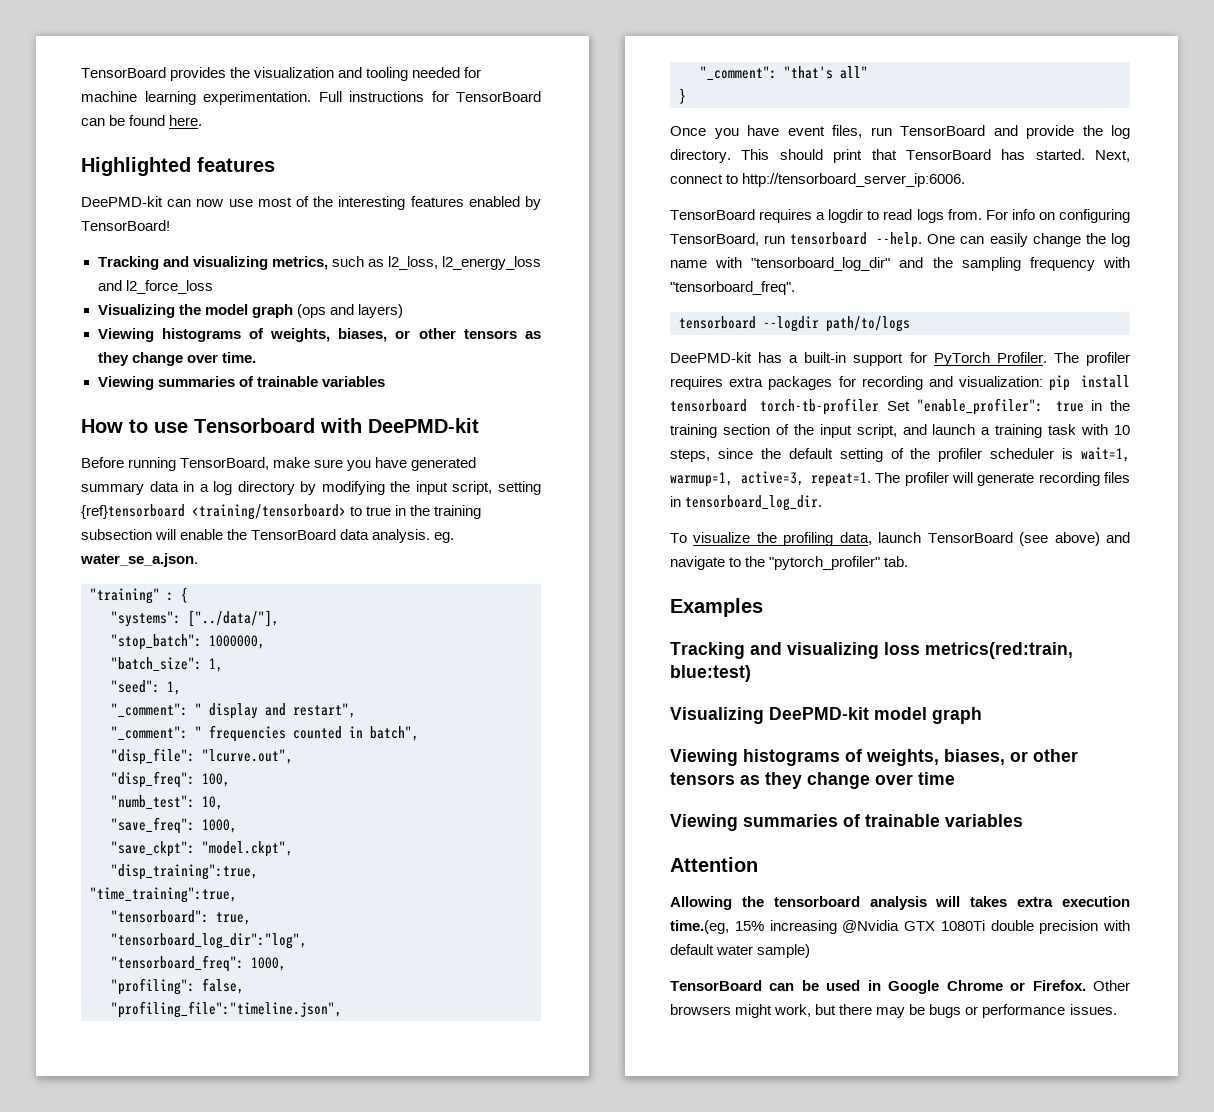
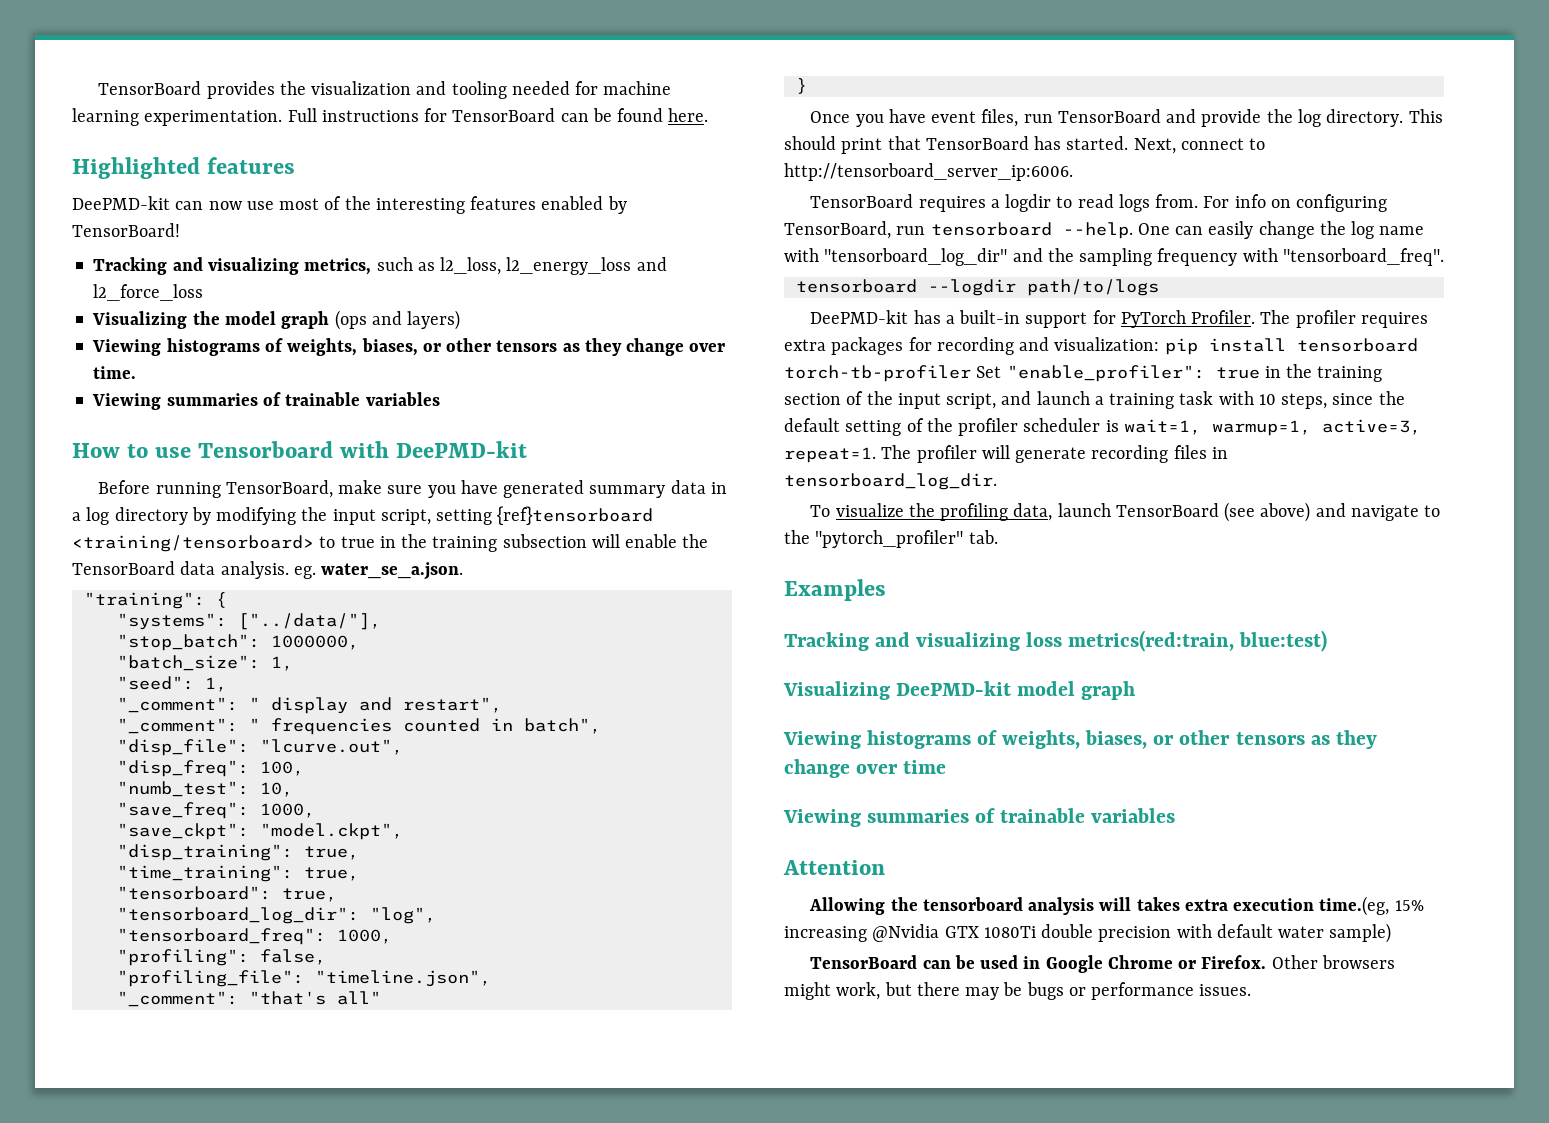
[90,588,174,604] "training" : -> [83,592,205,609] "training":
[111,864,258,880] [90,887,237,903] "disp_training":true, // "time_training":true, -> [116,844,359,861] [116,865,359,882] "disp_training": true, // "time_training": true,
[111,933,307,949] "tensorboard_log_dir":"log", -> [116,907,436,924] "tensorboard_log_dir": "log",
[111,1001,342,1018] "profiling_file":"timeline.json", -> [116,970,491,987] "profiling_file": "timeline.json",

